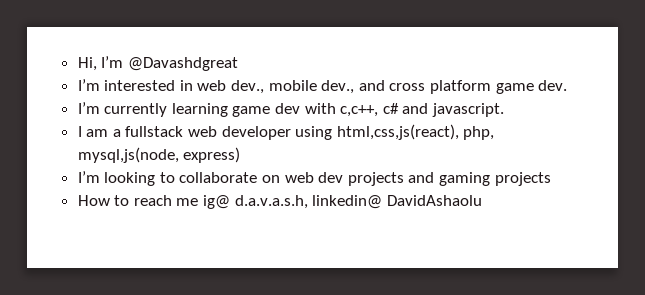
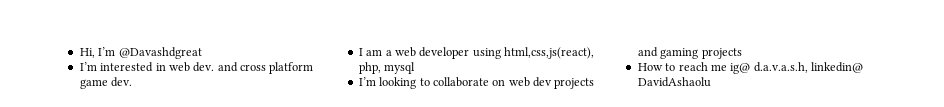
[231,80,355,94] dev., mobile dev., -> [193,62,215,72] dev.
[77,102,505,117] // I’m currently learning game dev with c,c++, c# and javascript. -> (133, 82) none
[125,126,184,137] fullstack -> (392, 53) none
[77,147,241,163] mysql,js(node, express) -> [384,62,416,74] mysql

